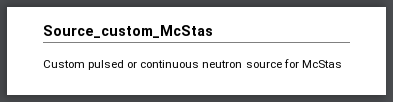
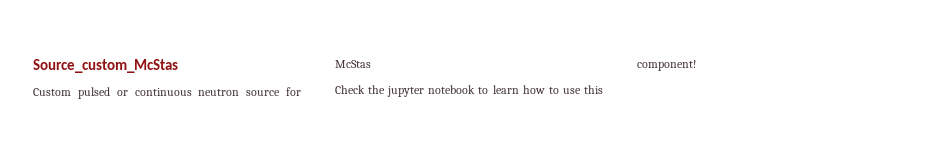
(342, 64) none -> [335,85,603,97] [637,60,696,71] // Check the jupyter notebook to learn how to use this component!

